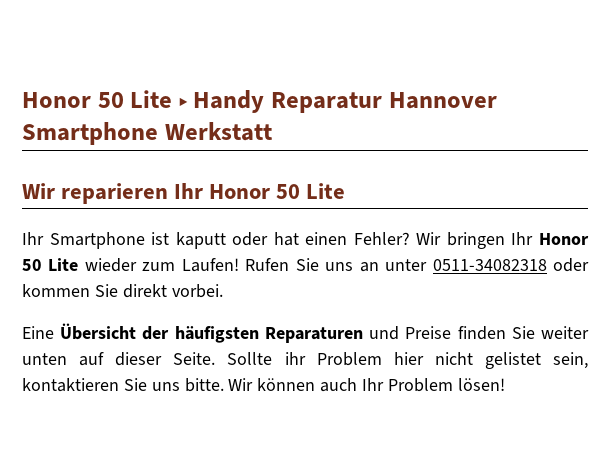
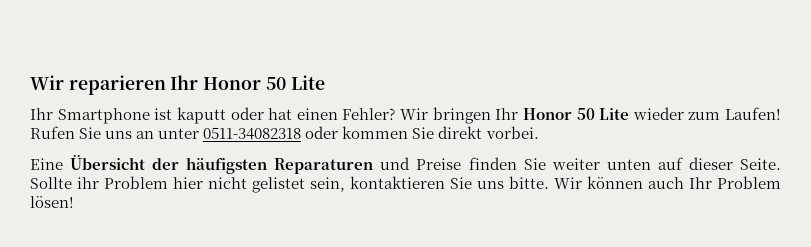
[22,90,497,113] [22,122,272,145] Honor 50 Lite ‣ Handy Reparatur Hannover Smartphone Werkstatt // -> (30, 82) none

